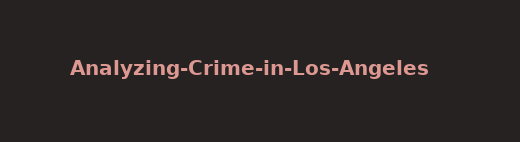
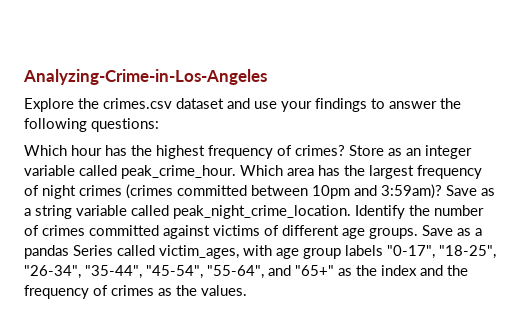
(429, 69) none -> [24,98,461,112] [24,118,159,132] [24,145,472,159] [24,165,482,179] [24,184,495,199] [24,205,484,219] [24,225,482,239] [24,245,496,259] [24,265,468,279] [24,285,247,299] // Explore the crimes.csv dataset and use your findings to answer the following questions: // Which hour has the highest frequency of crimes? Store as an integer variable called peak_crime_hour. Which area has the largest frequency of night crimes (crimes committed between 10pm and 3:59am)? Save as a string variable called peak_night_crime_location. Identify the number of crimes committed against victims of different age groups. Save as a pandas Series called victim_ages, with age group labels "0-17", "18-25", "26-34", "35-44", "45-54", "55-64", and "65+" as the index and the frequency of crimes as the values.

